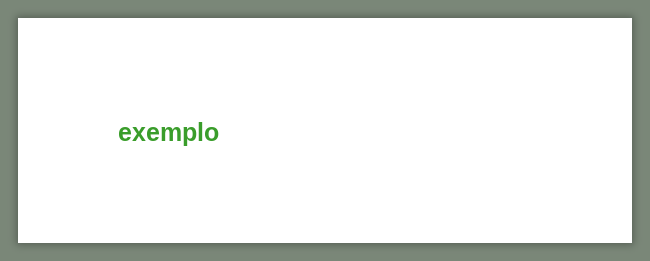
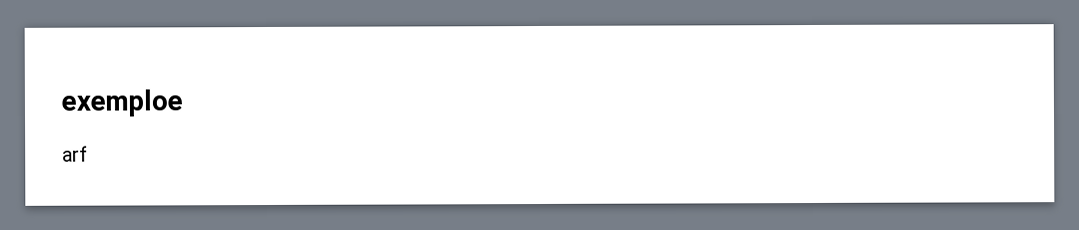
[118,122,219,146] exemplo -> [61,89,184,117] [62,145,88,162] exemploe // arf

